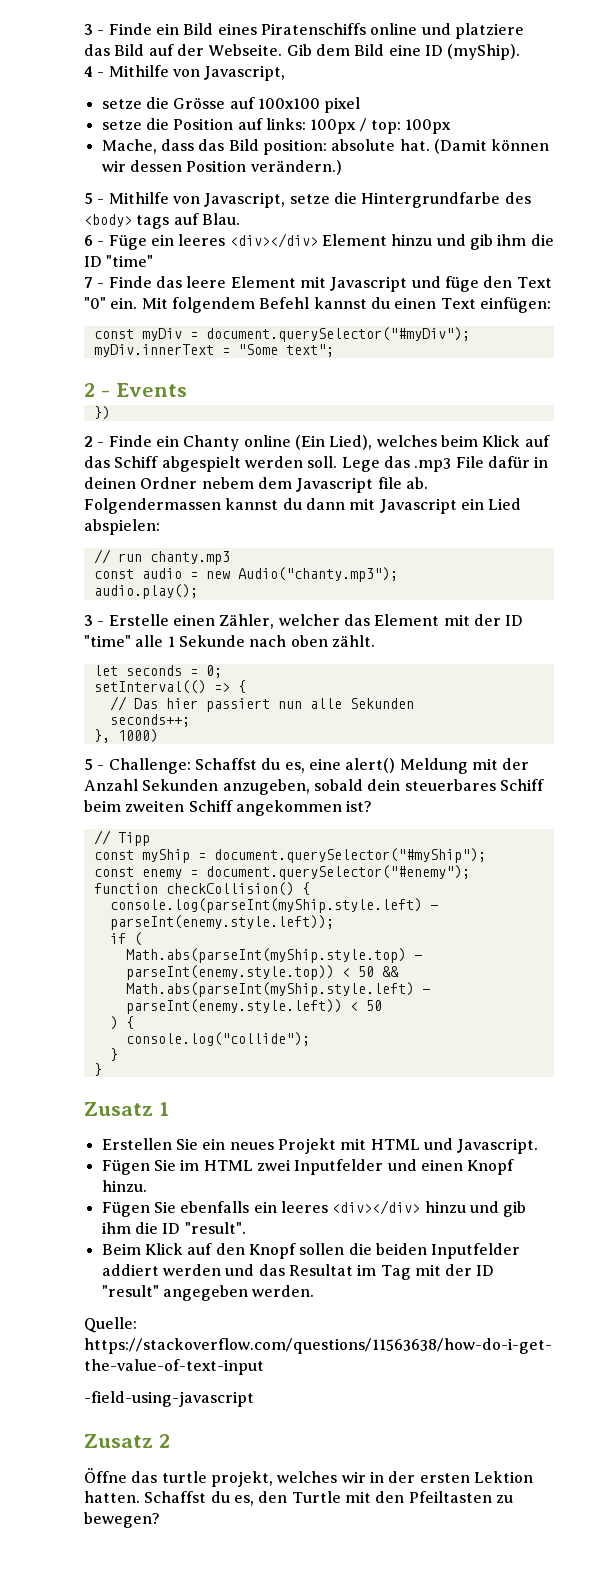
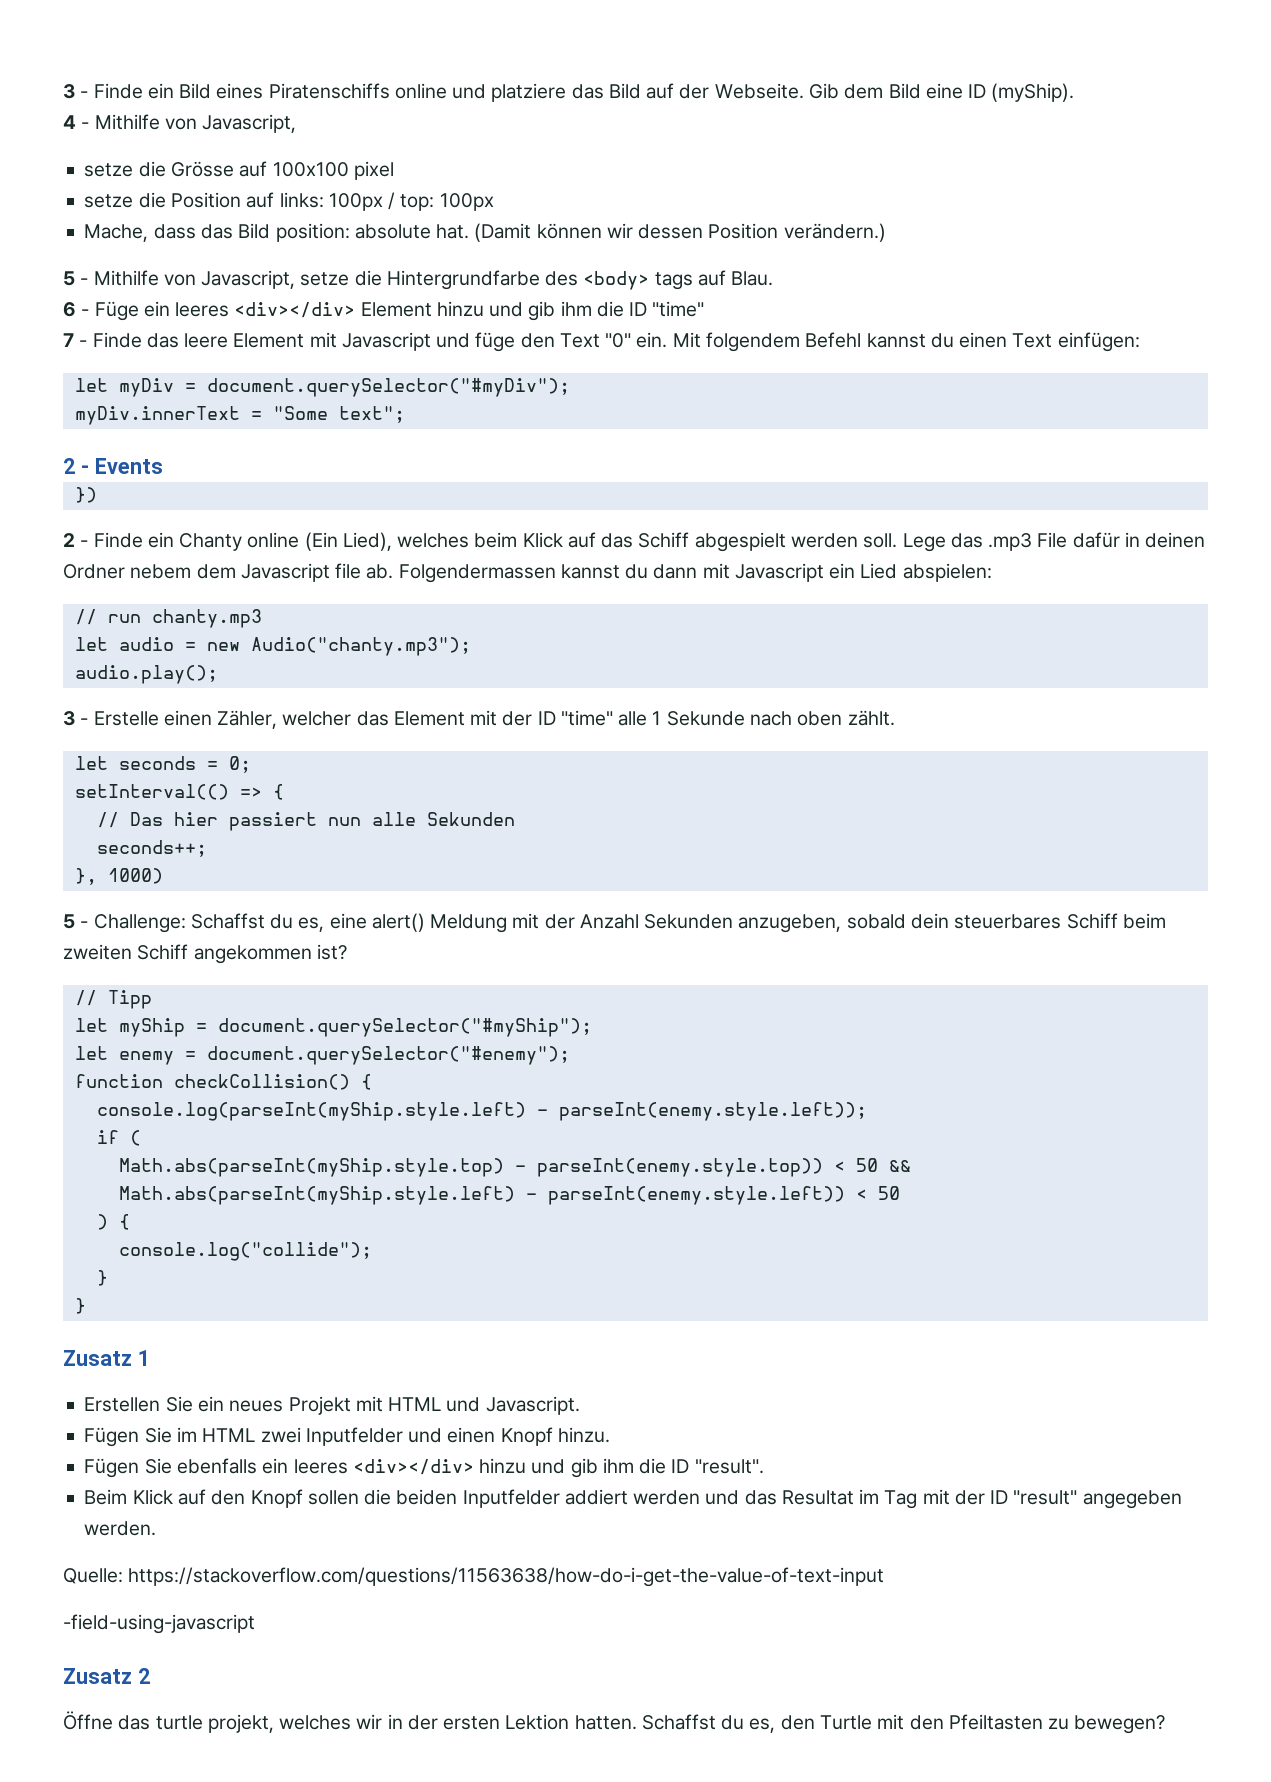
[93,329,134,339] const -> [74,378,108,392] let
[93,569,134,579] const -> [74,637,108,651] let
[93,850,134,860] const -> [74,1018,108,1032] let
[93,867,134,877] const -> [74,1046,108,1060] let

